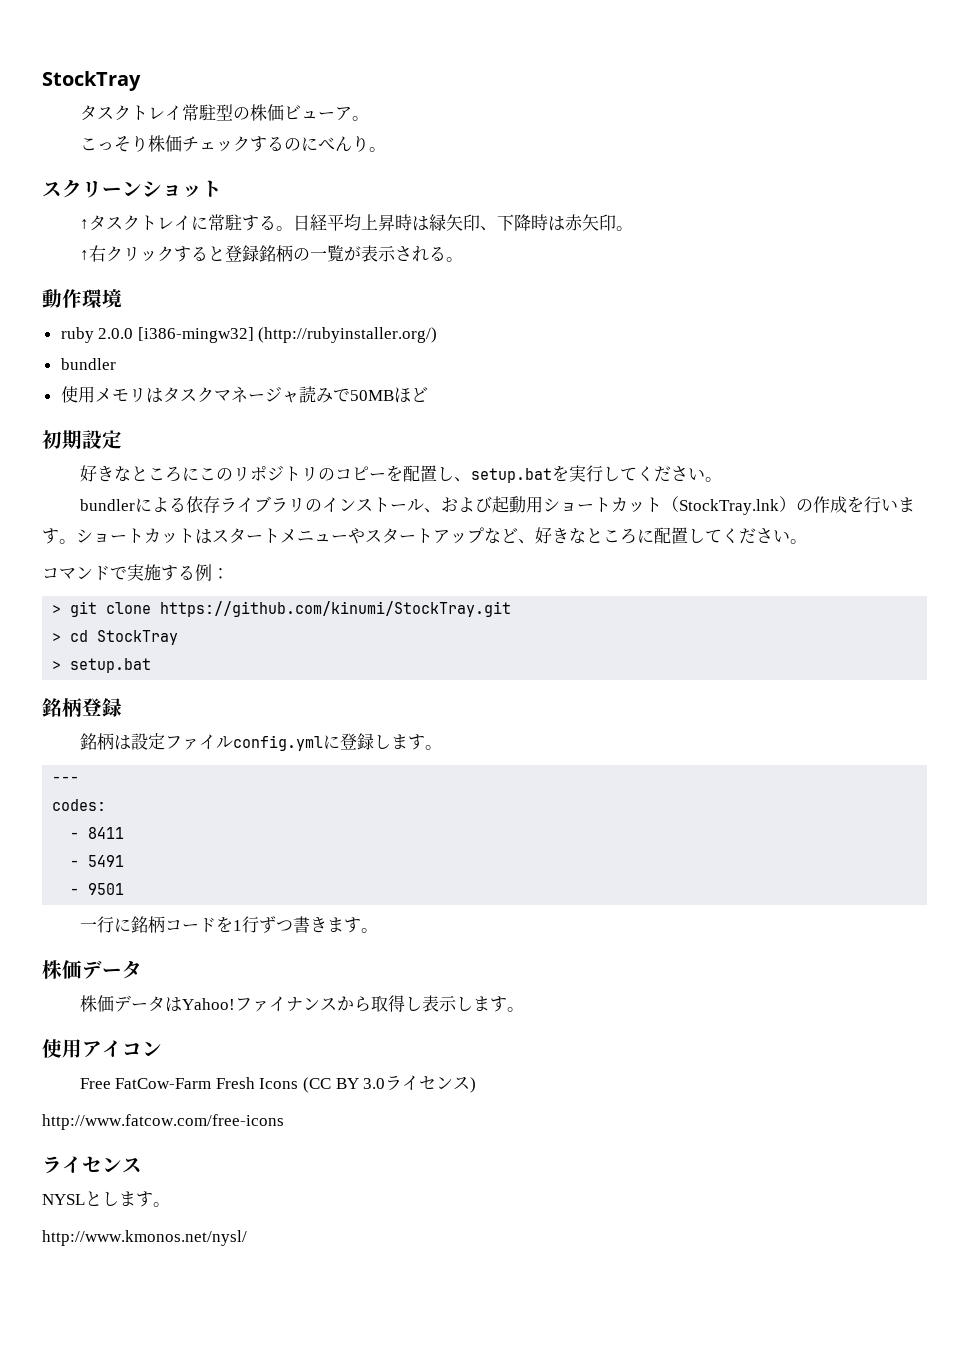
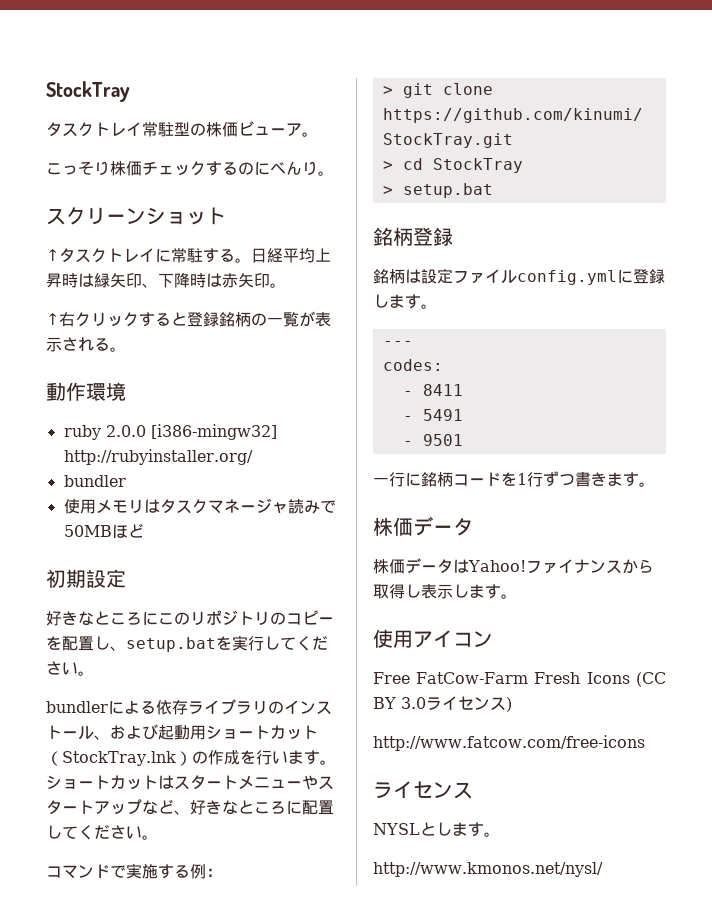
[258,327,438,343] (http://rubyinstaller.org/) -> [63,449,253,465] http://rubyinstaller.org/

